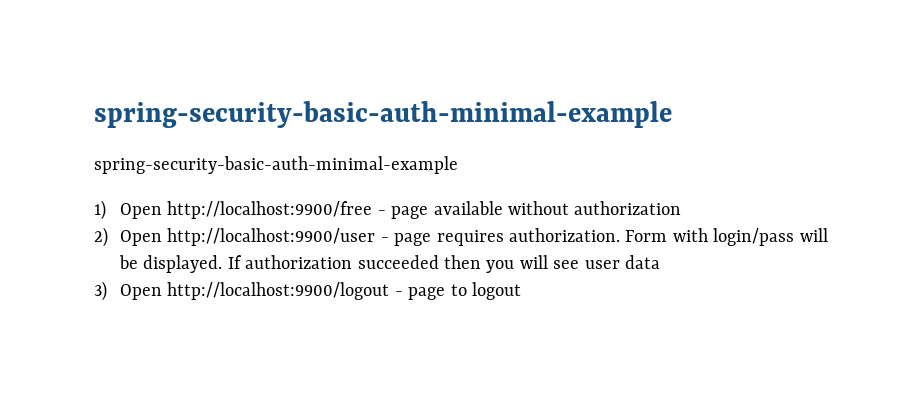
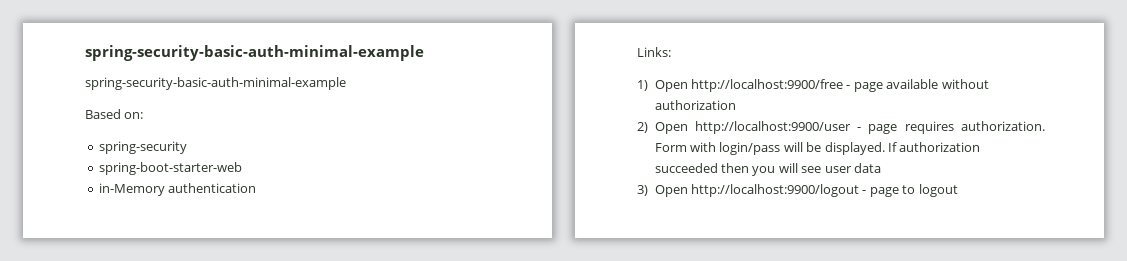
(458, 165) none -> [85,109,144,119] [98,141,187,154] [98,162,242,175] [98,183,257,196] [637,47,671,57] // Based on: // spring-security // spring-boot-starter-web // in-Memory authentication // Links:

